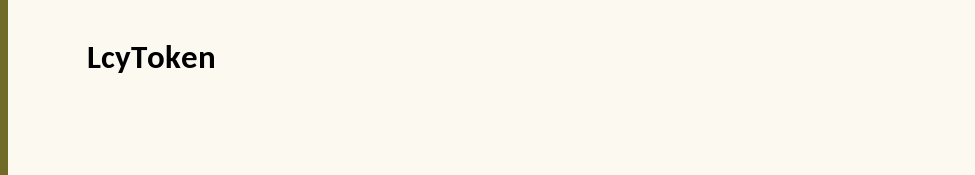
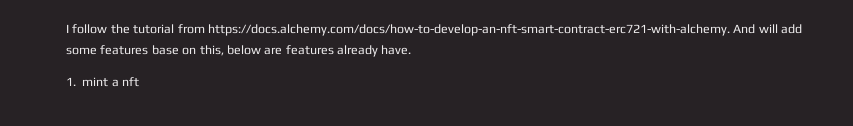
[87,45,216,73] LcyToken -> [66,24,802,36] [66,45,412,57] [66,77,139,87] I follow the tutorial from https://docs.alchemy.com/docs/how-to-develop-an-nft-smart-contract-erc721-with-alchemy. And will add some features base on this, below are features already have. // 1. mint a nft

